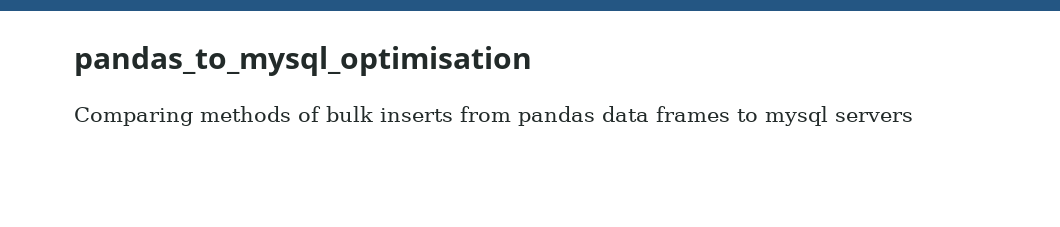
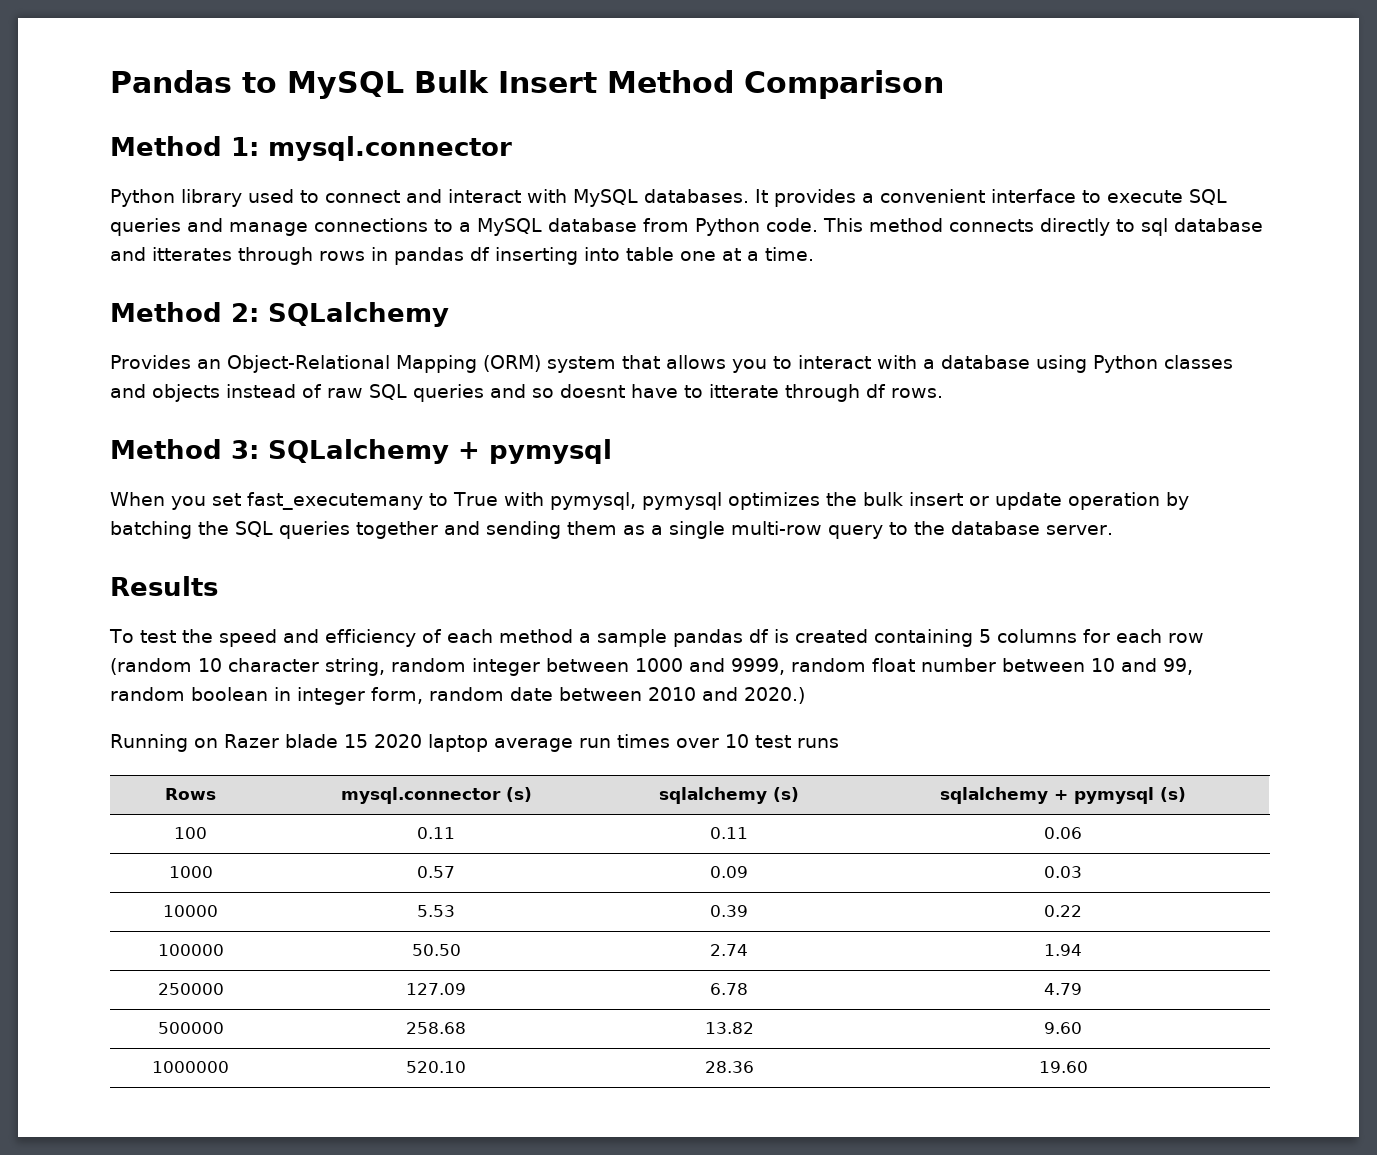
[74,46,532,76] [74,106,913,126] pandas_to_mysql_optimisation // Comparing methods of bulk inserts from pandas data frames to mysql servers -> [110,70,944,99] [110,136,512,161] [110,189,1227,207] [110,218,1263,236] [110,247,814,265] [110,302,449,327] [110,355,1233,373] [110,384,943,402] [110,439,612,464] [110,492,1189,510] [110,521,1113,539] [110,576,218,596] [109,629,1204,647] [110,658,1193,676] [110,687,805,705] [110,734,839,752] [165,788,216,800] [340,787,532,804] [659,787,799,804] [940,787,1186,804] [174,827,207,839] [416,827,455,839] [710,827,748,839] [1044,827,1082,839] [168,866,213,878] [416,866,455,878] [710,866,748,878] [1044,866,1082,878] [163,905,218,917] [416,905,455,917] [710,905,748,917] [1044,905,1082,917] [157,944,224,956] [411,944,461,956] [710,944,748,956] [1044,944,1082,956] [157,983,224,995] [405,983,466,995] [710,983,748,995] [1044,983,1082,995] [157,1022,224,1034] [405,1022,466,1034] [704,1022,754,1034] [1044,1022,1082,1034] [152,1061,229,1073] [405,1061,466,1073] [704,1061,754,1073] [1038,1061,1088,1073] Pandas to MySQL Bulk Insert Method Comparison // Method 1: mysql.connector // Python library used to connect and interact with MySQL databases. It provides a convenient interface to execute SQL queries and manage connections to a MySQL database from Python code. This method connects directly to sql database and itterates through rows in pandas df inserting into table one at a time. // Method 2: SQLalchemy // Provides an Object-Relational Mapping (ORM) system that allows you to interact with a database using Python classes and objects instead of raw SQL queries and so doesnt have to itterate through df rows. // Method 3: SQLalchemy + pymysql // When you set fast_executemany to True with pymysql, pymysql optimizes the bulk insert or update operation by batching the SQL queries together and sending them as a single multi-row query to the database server. // Results // To test the speed and efficiency of each method a sample pandas df is created containing 5 columns for each row (random 10 character string, random integer between 1000 and 9999, random float number between 10 and 99, random boolean in integer form, random date between 2010 and 2020.) // Running on Razer blade 15 2020 laptop average run times over 10 test runs // Rows | mysql.connector (s) | sqlalchemy (s) | sqlalchemy + pymysql (s) // 100 | 0.11 | 0.11 | 0.06 // 1000 | 0.57 | 0.09 | 0.03 // 10000 | 5.53 | 0.39 | 0.22 // 100000 | 50.50 | 2.74 | 1.94 // 250000 | 127.09 | 6.78 | 4.79 // 500000 | 258.68 | 13.82 | 9.60 // 1000000 | 520.10 | 28.36 | 19.60

